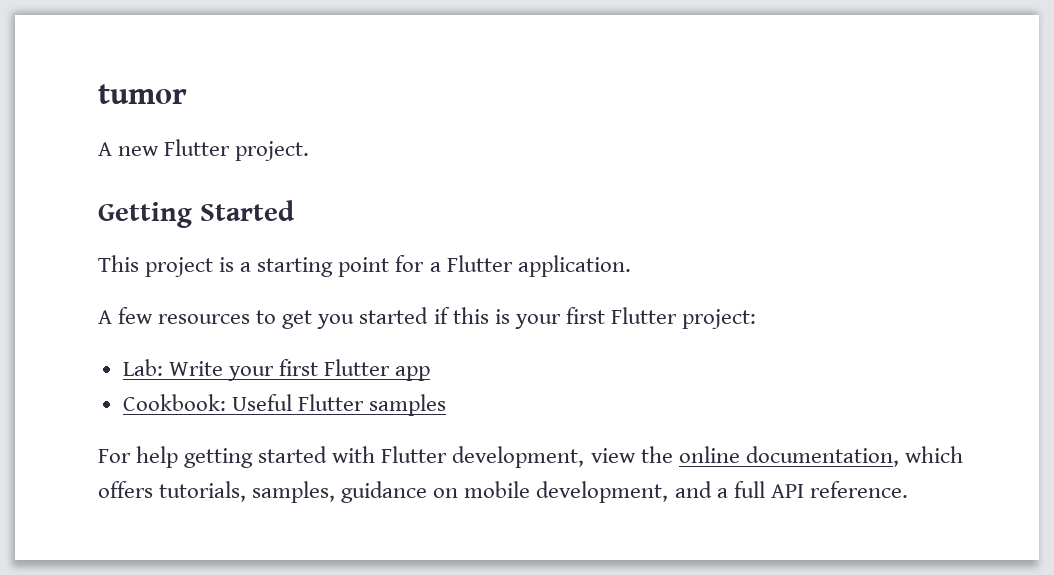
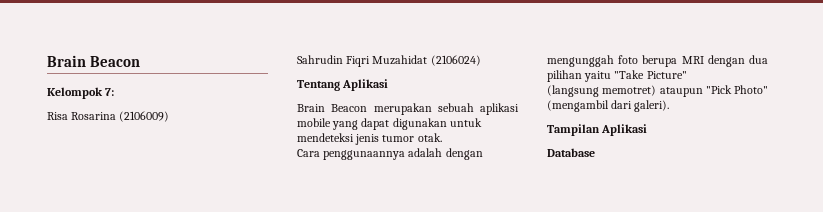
[98,84,187,104] [98,139,310,161] [98,200,295,228] [98,255,631,277] [98,307,756,329] [122,359,431,381] [122,394,446,416] [98,446,963,468] [98,481,908,503] tumor // A new Flutter project. // Getting Started // This project is a starting point for a Flutter application. // A few resources to get you started if this is your first Flutter project: // Lab: Write your first Flutter app // Cookbook: Useful Flutter samples // For help getting started with Flutter development, view the online documentation, which offers tutorials, samples, guidance on mobile development, and a full API reference. -> [47,55,141,67] [47,87,115,99] [47,111,170,122] [297,55,481,67] [297,79,389,91] [297,103,519,115] [297,118,482,130] [297,133,442,145] [297,148,483,160] [547,55,768,67] [547,70,687,82] [547,85,768,97] [547,100,670,112] [547,124,648,136] [547,148,595,157] Brain Beacon // Kelompok 7: // Risa Rosarina (2106009) // Sahrudin Fiqri Muzahidat (2106024) // Tentang Aplikasi // Brain Beacon merupakan sebuah aplikasi mobile yang dapat digunakan untuk mendeteksi jenis tumor otak. // Cara penggunaannya adalah dengan mengunggah foto berupa MRI dengan dua pilihan yaitu "Take Picture" // (langsung memotret) ataupun "Pick Photo" (mengambil dari galeri). // Tampilan Aplikasi // Database

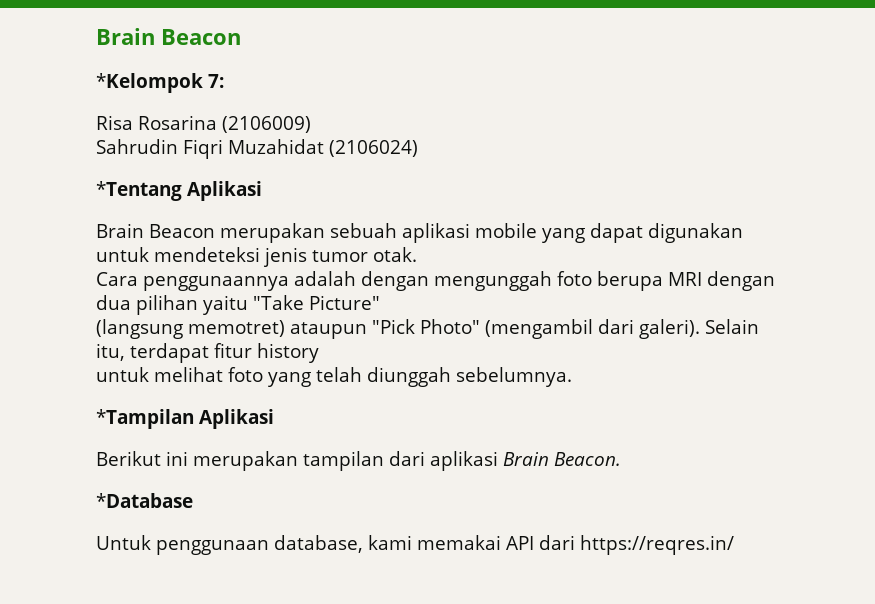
[47,87,103,99] Kelompok -> [96,73,203,93] *Kelompok
[297,80,340,91] Tentang -> [96,181,182,201] *Tentang
[547,124,648,136] [547,148,595,157] // Tampilan Aplikasi // Database -> [705,319,759,334] [96,343,319,363] [96,367,572,387] [96,409,274,429] [96,451,621,471] [96,493,193,508] [96,535,734,555] Selain itu, terdapat fitur history // untuk melihat foto yang telah diunggah sebelumnya. // *Tampilan Aplikasi // Berikut ini merupakan tampilan dari aplikasi Brain Beacon. // *Database // Untuk penggunaan database, kami memakai API dari https://reqres.in/

